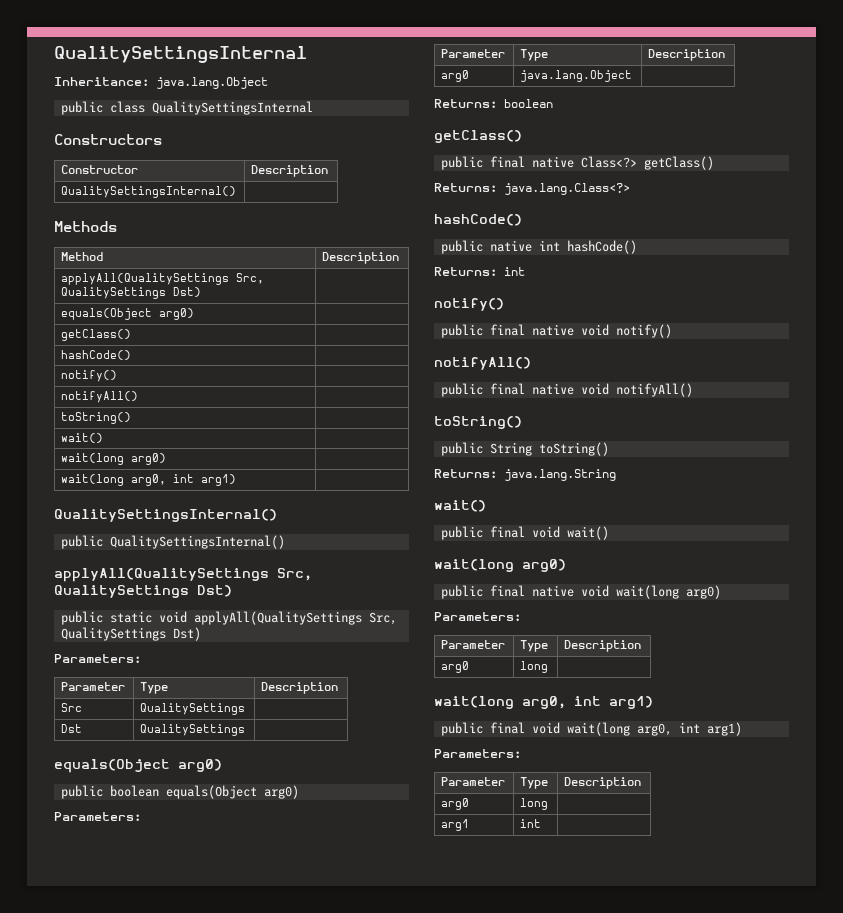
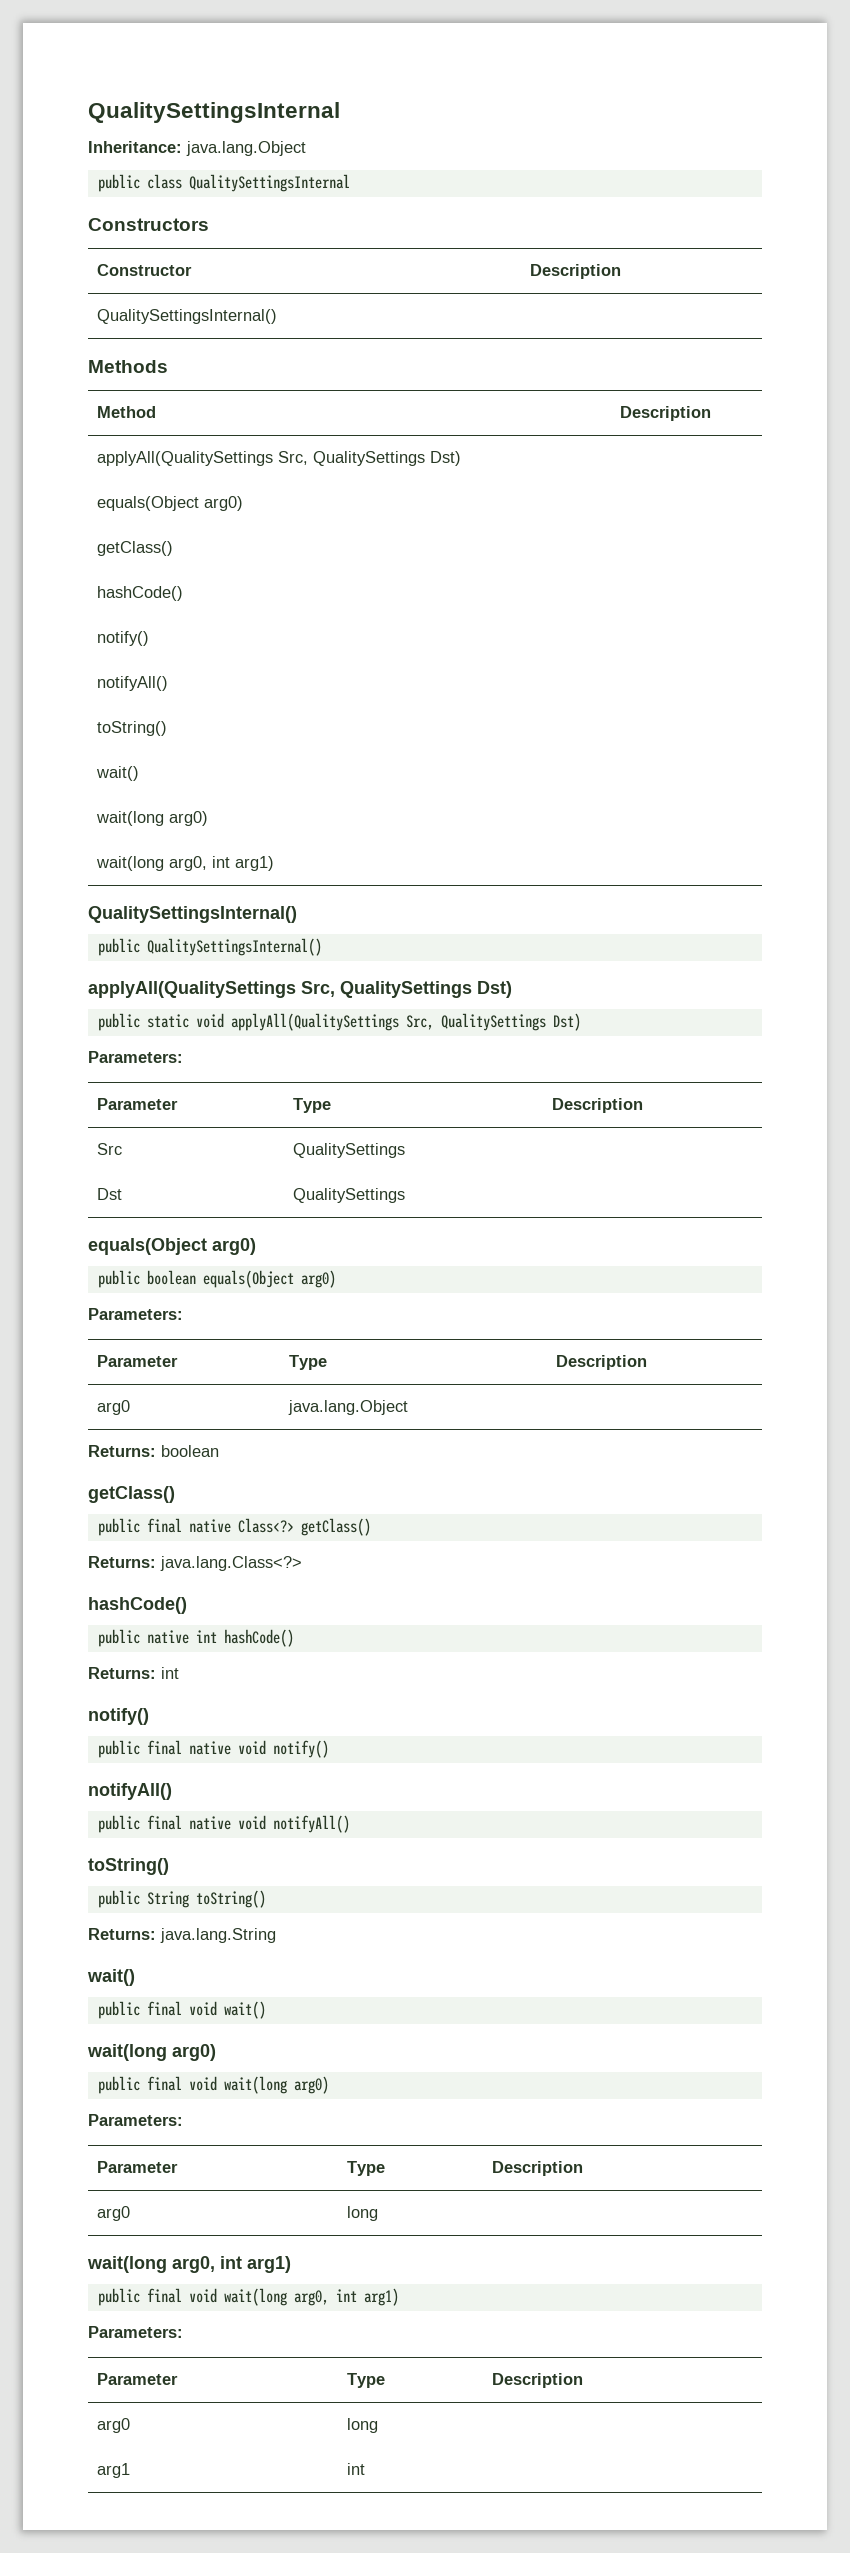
[532,585,575,597] native -> (182, 2083) none

